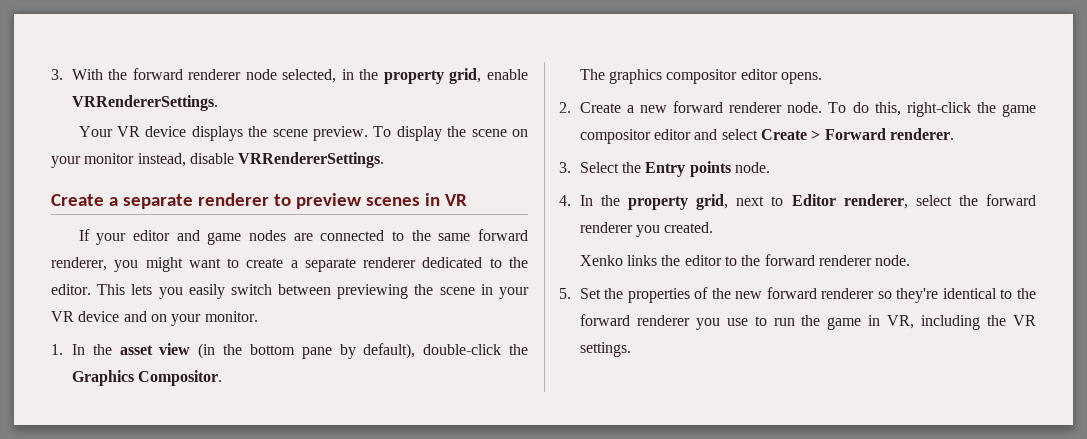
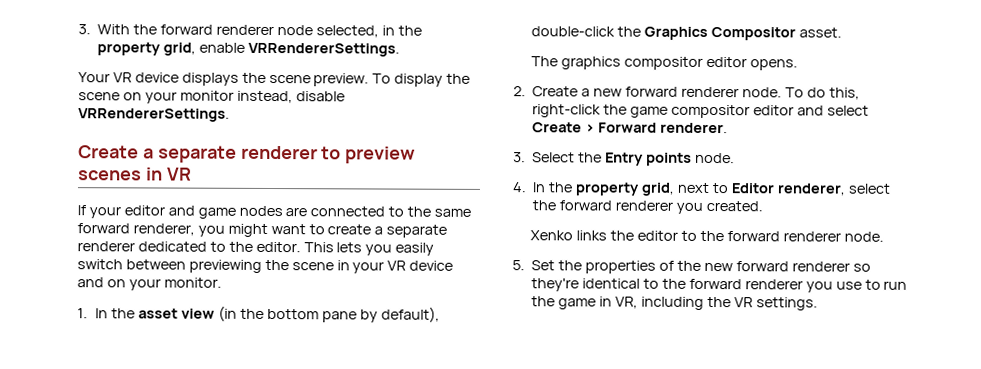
[138,370,223,386] Compositor. -> [711,27,842,41] Compositor asset.

